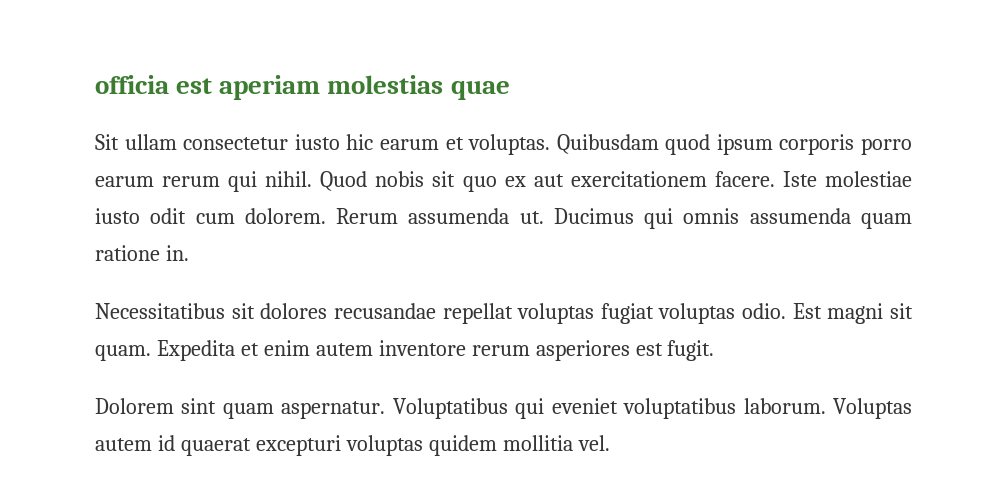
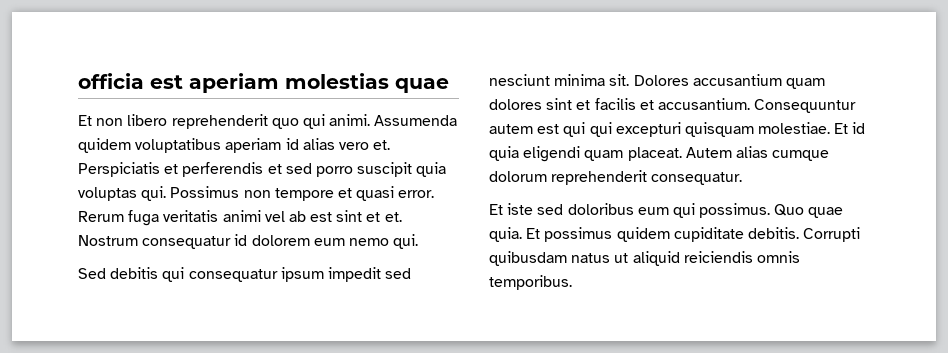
[95,134,913,155] [95,171,913,192] [95,208,912,229] [95,245,189,261] [95,303,913,324] [95,340,715,361] [95,398,913,419] [95,435,610,456] Sit ullam consectetur iusto hic earum et voluptas. Quibusdam quod ipsum corporis porro earum rerum qui nihil. Quod nobis sit quo ex aut exercitationem facere. Iste molestiae iusto odit cum dolorem. Rerum assumenda ut. Ducimus qui omnis assumenda quam ratione in. // Necessitatibus sit dolores recusandae repellat voluptas fugiat voluptas odio. Est magni sit quam. Expedita et enim autem inventore rerum asperiores est fugit. // Dolorem sint quam aspernatur. Voluptatibus qui eveniet voluptatibus laborum. Voluptas autem id quaerat excepturi voluptas quidem mollitia vel. -> [78,114,458,129] [78,138,391,153] [78,162,447,177] [78,186,435,201] [78,210,402,226] [78,234,419,249] [78,267,412,282] [489,74,825,89] [489,98,857,113] [489,122,866,137] [489,146,830,162] [489,170,743,185] [489,203,844,218] [489,227,861,242] [489,251,800,266] [489,275,572,290] Et non libero reprehenderit quo qui animi. Assumenda quidem voluptatibus aperiam id alias vero et. Perspiciatis et perferendis et sed porro suscipit quia voluptas qui. Possimus non tempore et quasi error. Rerum fuga veritatis animi vel ab est sint et et. Nostrum consequatur id dolorem eum nemo qui. // Sed debitis qui consequatur ipsum impedit sed nesciunt minima sit. Dolores accusantium quam dolores sint et facilis et accusantium. Consequuntur autem est qui qui excepturi quisquam molestiae. Et id quia eligendi quam placeat. Autem alias cumque dolorum reprehenderit consequatur. // Et iste sed doloribus eum qui possimus. Quo quae quia. Et possimus quidem cupiditate debitis. Corrupti quibusdam natus ut aliquid reiciendis omnis temporibus.

